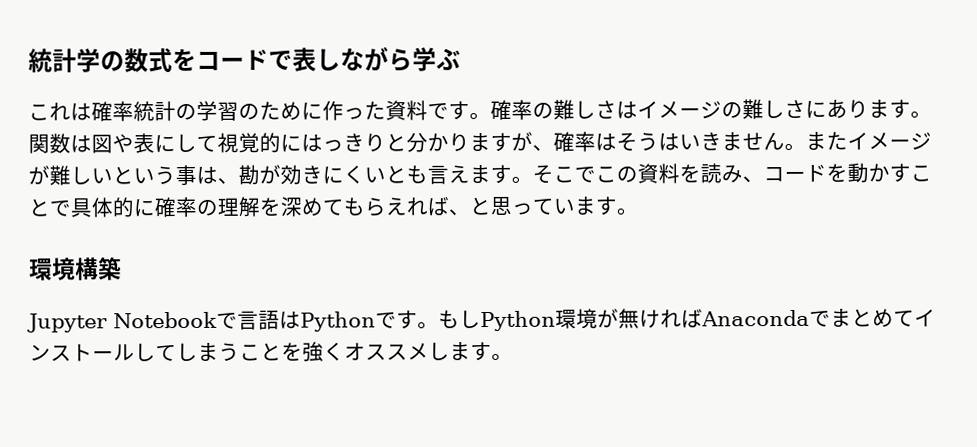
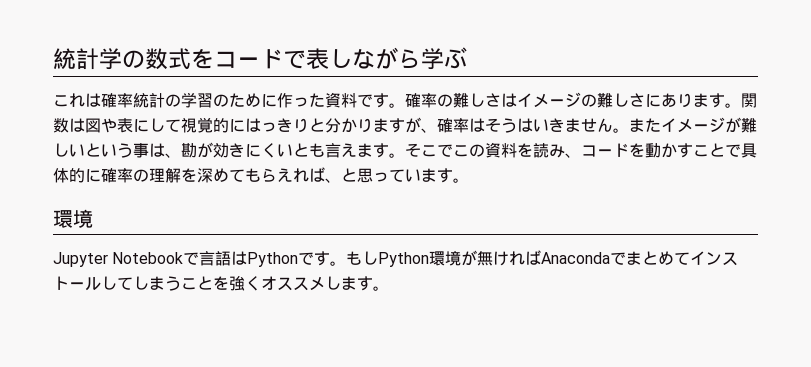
[75,257,122,281] 構築 -> (93, 218) none

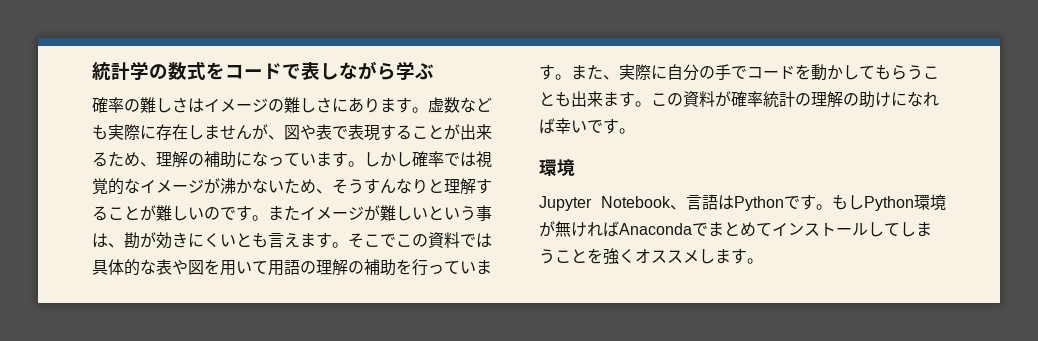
[53,92,405,108] これは確率統計の学習のために作った資料です。 -> (434, 71) none
[741,93,757,108] [53,117,613,133] 関数は図や表にして視覚的にはっきりと分かりますが、確率はそうはいきません -> [428,97,492,113] [92,124,492,141] [92,151,492,168] [92,178,492,195] [92,205,252,221] 虚数なども実際に存在しませんが、図や表で表現することが出来るため、理解の補助になっています。しかし確率では視覚的なイメージが沸かないため、そうすんなりと理解することが難しいのです
[517,143,757,158] [53,167,437,183] を読み、コードを動かすことで具体的に確率の理解を深めてもらえれば、と思っていま -> [460,233,492,248] [92,259,492,276] [539,64,939,81] [539,91,939,108] [539,118,603,134] では具体的な表や図を用いて用語の理解の補助を行っています。また、実際に自分の手でコードを動かしてもらうことも出来ます。この資料が確率統計の理解の助けになれば幸いで
[183,252,200,265] で -> [670,205,686,210] 、

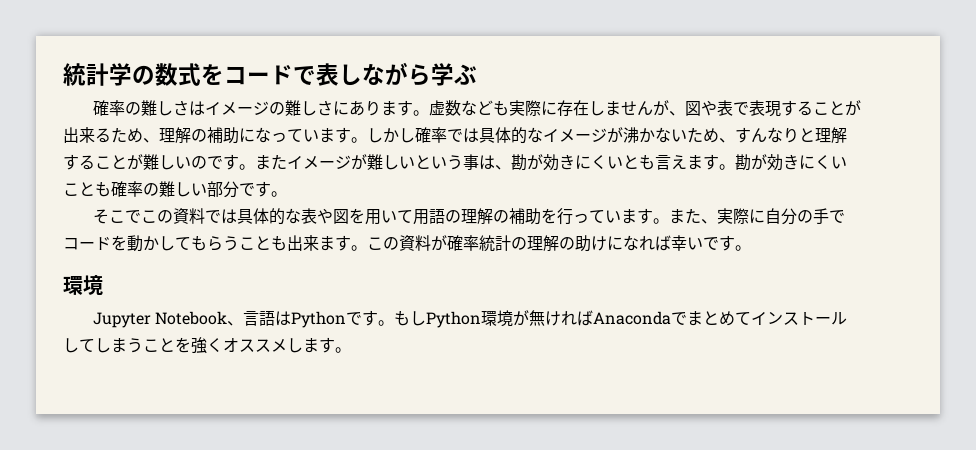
[476,151,492,168] [92,178,108,195] 視覚 -> [479,127,511,143] 具体
[332,179,364,194] そう -> (735, 140) none
(348, 245) none -> [735,154,847,171] [63,181,287,198] 勘が効きにくいことも確率の難しい部分です。 //

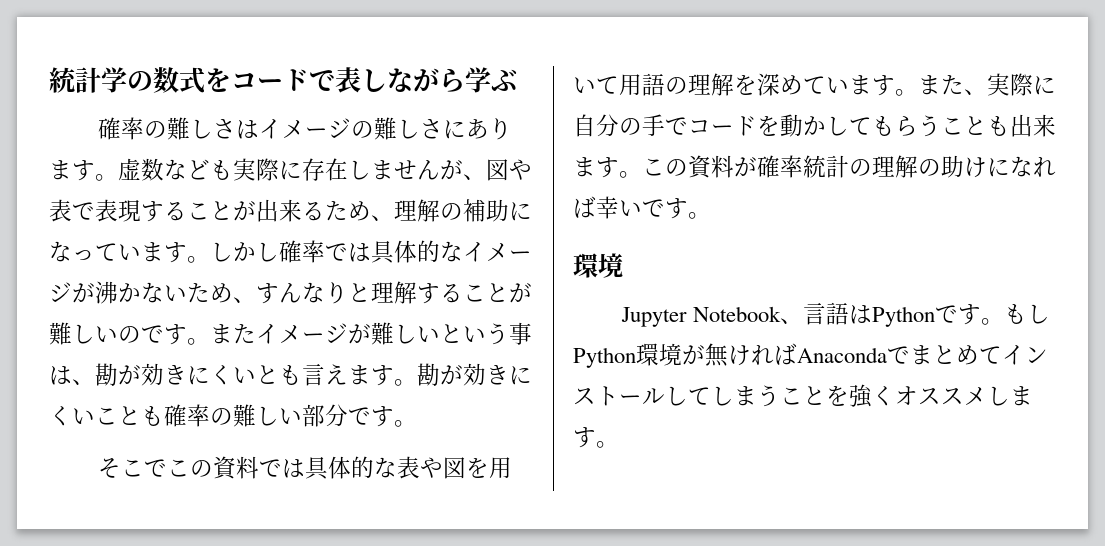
[492,208,589,225] の補助を行っ -> [734,73,803,96] を深め

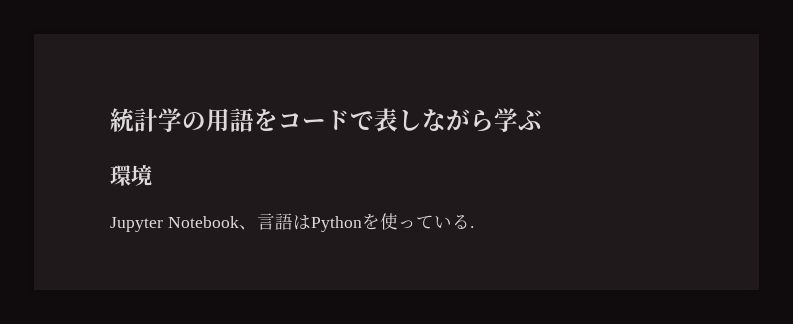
[153,67,205,94] 数式 -> [206,108,254,132] 用語
[98,117,513,140] [49,158,532,181] [49,199,532,222] [49,240,532,264] [49,281,532,304] [49,322,532,345] [49,363,532,386] [49,404,417,427] [98,456,513,480] [573,73,1056,96] [573,114,1056,137] [573,155,1056,179] [573,196,711,219] // 確率の難しさはイメージの難しさにあります。虚数なども実際に存在しませんが、図や表で表現することが出来るため、理解の補助になっています。しかし確率では具体的なイメージが沸かないため、すんなりと理解することが難しいのです。またイメージが難しいという事は、勘が効きにくいとも言えます。勘が効きにくいことも確率の難しい部分です。 // そこでこの資料では具体的な表や図を用いて用語の理解を深めています。また、実際に自分の手でコードを動かしてもらうことも出来ます。この資料が確率統計の理解の助けになれば幸いです。 -> (542, 120) none
[935,304,1051,325] [573,343,1048,368] [573,384,1033,408] [573,427,619,448] です。もしPython環境が無ければAnacondaでまとめてインストールしてしまうことを強くオススメします。 -> [361,213,474,230] を使っている.

